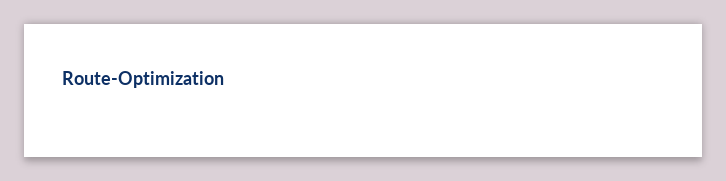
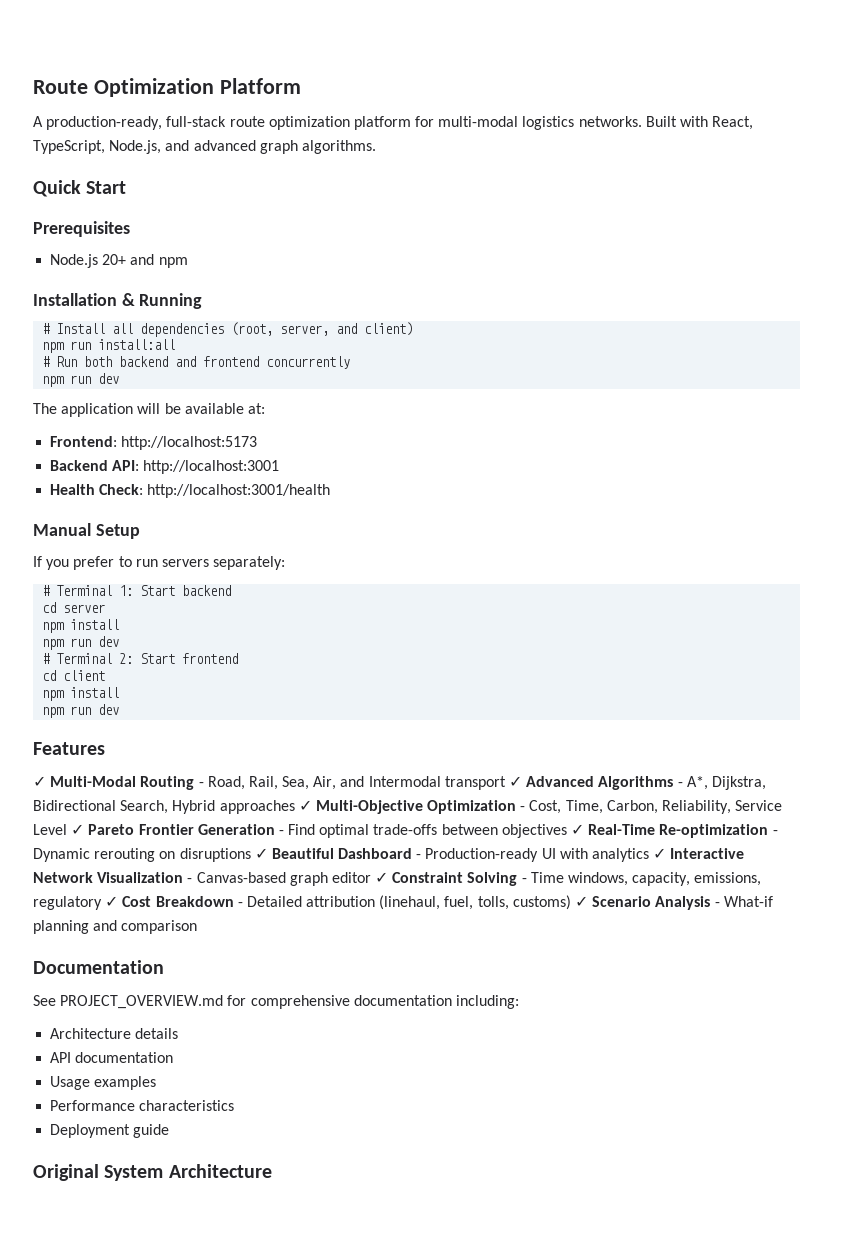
[62,71,224,88] Route-Optimization -> [33,78,301,97] [33,116,754,130] [33,140,376,154] [33,180,127,197] [33,221,130,237] [50,254,188,268] [33,293,203,309] [42,322,414,337] [42,339,176,353] [42,356,351,369] [42,373,120,387] [33,403,265,417] [50,436,258,450] [50,460,280,474] [50,484,331,498] [33,523,140,539] [33,556,286,570] [42,585,232,596] [42,602,106,613] [42,619,120,633] [42,636,120,650] [42,653,239,664] [42,670,106,681] [42,687,120,701] [42,704,120,718] [33,742,105,755] [33,776,766,790] [33,800,783,814] [33,824,778,838] [33,848,745,862] [33,872,762,886] [33,895,773,910] [33,920,198,934] [33,960,164,974] [33,995,519,1009] [50,1028,179,1039] [50,1052,174,1063] [50,1076,157,1090] [50,1100,235,1111] [50,1124,170,1138] [33,1164,272,1181] Route Optimization Platform // A production-ready, full-stack route optimization platform for multi-modal logistics networks. Built with React, TypeScript, Node.js, and advanced graph algorithms. // Quick Start // Prerequisites // Node.js 20+ and npm // Installation & Running // # Install all dependencies (root, server, and client) // npm run install:all // # Run both backend and frontend concurrently // npm run dev // The application will be available at: // Frontend: http://localhost:5173 // Backend API: http://localhost:3001 // Health Check: http://localhost:3001/health // Manual Setup // If you prefer to run servers separately: // # Terminal 1: Start backend // cd server // npm install // npm run dev // # Terminal 2: Start frontend // cd client // npm install // npm run dev // Features // ✓ Multi-Modal Routing - Road, Rail, Sea, Air, and Intermodal transport ✓ Advanced Algorithms - A*, Dijkstra, Bidirectional Search, Hybrid approaches ✓ Multi-Objective Optimization - Cost, Time, Carbon, Reliability, Service Level ✓ Pareto Frontier Generation - Find optimal trade-offs between objectives ✓ Real-Time Re-optimization - Dynamic rerouting on disruptions ✓ Beautiful Dashboard - Production-ready UI with analytics ✓ Interactive Network Visualization - Canvas-based graph editor ✓ Constraint Solving - Time windows, capacity, emissions, regulatory ✓ Cost Breakdown - Detailed attribution (linehaul, fuel, tolls, customs) ✓ Scenario Analysis - What-if planning and comparison // Documentation // See PROJECT_OVERVIEW.md for comprehensive documentation including: // Architecture details // API documentation // Usage examples // Performance characteristics // Deployment guide // Original System Architecture

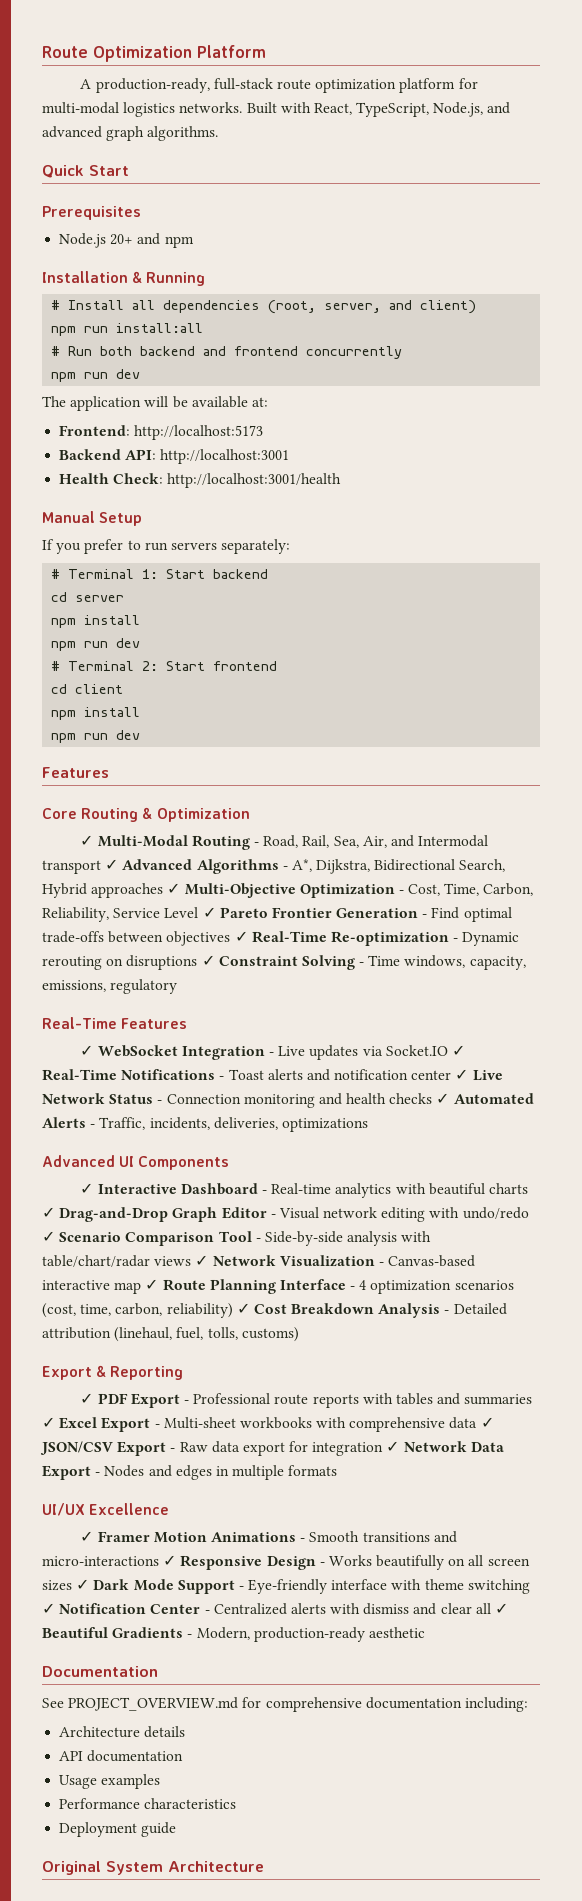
(105, 748) none -> [42,807,250,822] // Core Routing & Optimization
[271,848,745,862] [33,872,389,886] Beautiful Dashboard - Production-ready UI with analytics ✓ Interactive Network Visualization - Canvas-based graph editor ✓ -> (215, 960) none
(102, 903) none -> [42,1017,188,1029] [80,1045,465,1060] [42,1069,503,1081] [42,1093,534,1108] [42,1117,368,1132] [42,1155,230,1170] [80,1183,528,1198] [42,1207,529,1222] [42,1231,432,1246] [42,1255,476,1267] [42,1279,514,1294] [42,1303,233,1318] // Real-Time Features // ✓ WebSocket Integration - Live updates via Socket.IO ✓ Real-Time Notifications - Toast alerts and notification center ✓ Live Network Status - Connection monitoring and health checks ✓ Automated Alerts - Traffic, incidents, deliveries, optimizations // Advanced UI Components // ✓ Interactive Dashboard - Real-time analytics with beautiful charts ✓ Drag-and-Drop Graph Editor - Visual network editing with undo/redo ✓ Scenario Comparison Tool - Side-by-side analysis with table/chart/radar views ✓ Network Visualization - Canvas-based interactive map ✓ Route Planning Interface - 4 optimization scenarios (cost, time, carbon, reliability)
(234, 901) none -> [378,1303,441,1318] Analysis
[575,896,773,910] [33,920,198,934] ✓ Scenario Analysis - What-if planning and comparison -> [42,1365,184,1380] [80,1393,533,1408] [42,1417,494,1432] [40,1441,504,1456] [42,1465,338,1480] [42,1503,170,1516] [80,1531,457,1543] [42,1555,530,1570] [42,1579,530,1594] [42,1603,509,1615] [42,1627,425,1642] // Export & Reporting // ✓ PDF Export - Professional route reports with tables and summaries ✓ Excel Export - Multi-sheet workbooks with comprehensive data ✓ JSON/CSV Export - Raw data export for integration ✓ Network Data Export - Nodes and edges in multiple formats // UI/UX Excellence // ✓ Framer Motion Animations - Smooth transitions and micro-interactions ✓ Responsive Design - Works beautifully on all screen sizes ✓ Dark Mode Support - Eye-friendly interface with theme switching ✓ Notification Center - Centralized alerts with dismiss and clear all ✓ Beautiful Gradients - Modern, production-ready aesthetic

